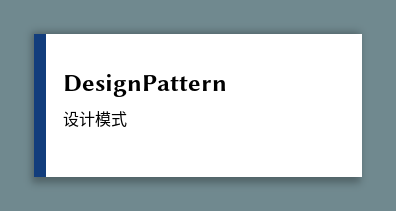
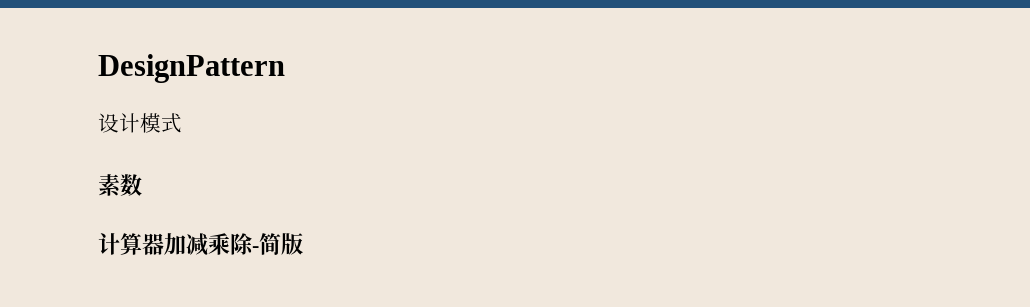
(127, 119) none -> [98,174,142,196] [98,233,303,256] // 素数 // 计算器加减乘除-简版

